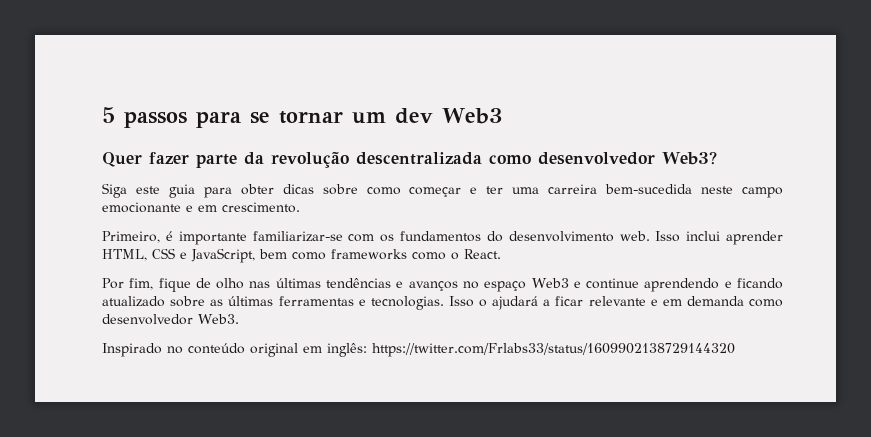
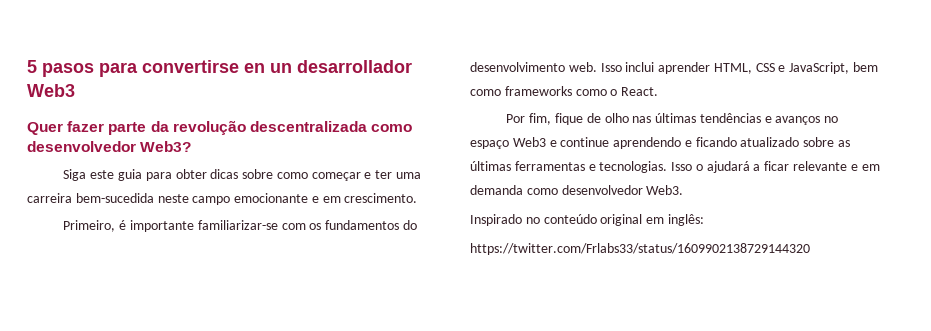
[124,108,433,128] passos para se tornar um dev -> [42,60,412,77] pasos para convertirse en un desarrollador
(367, 350) none -> (704, 220) //

